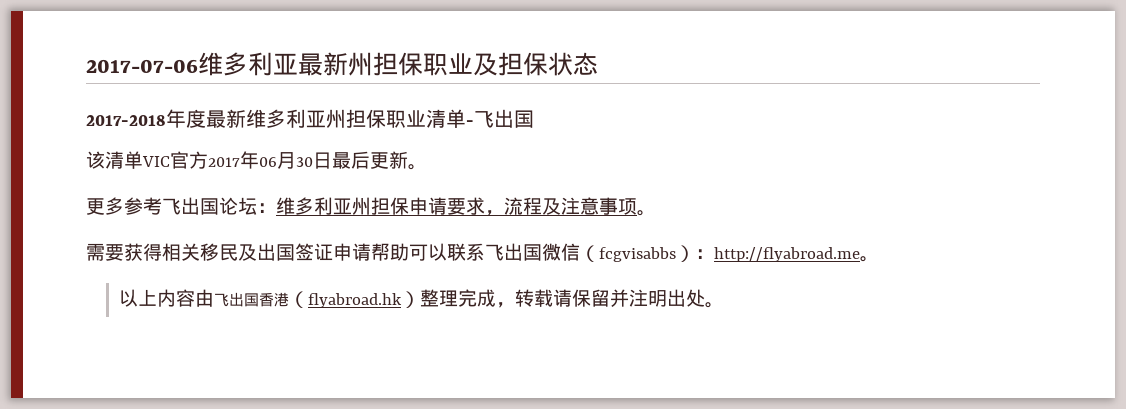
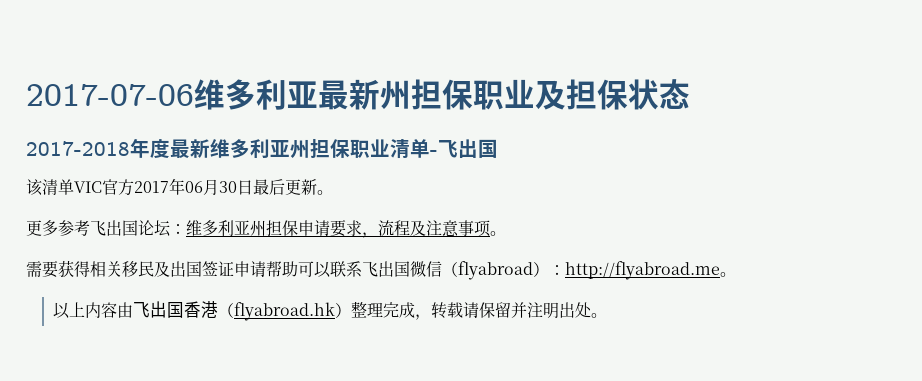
[599,247,676,262] fcgvisabbs -> [458,261,533,280] flyabroad

